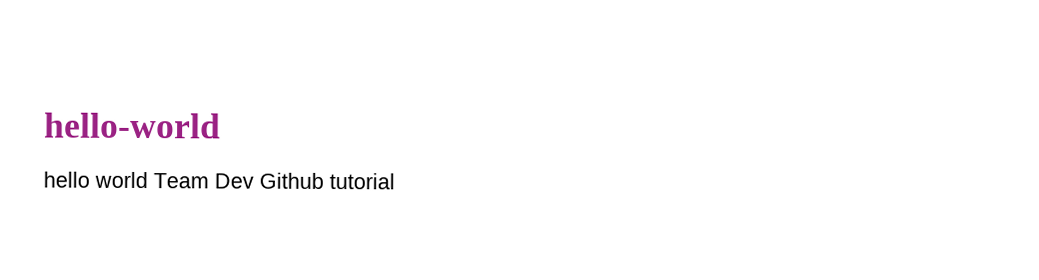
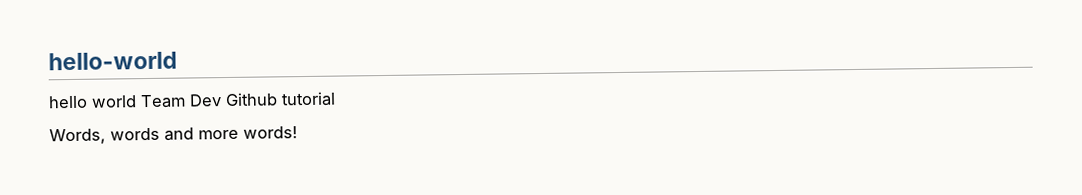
(395, 181) none -> [49,126,298,145] // Words, words and more words!

